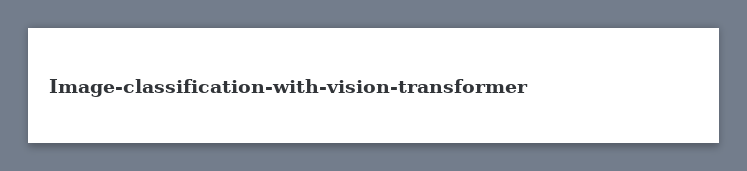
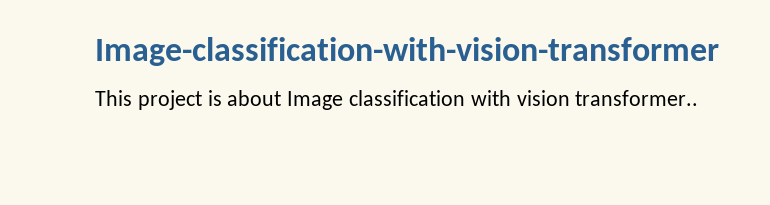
(528, 88) none -> [95,90,699,110] // This project is about Image classification with vision transformer..

